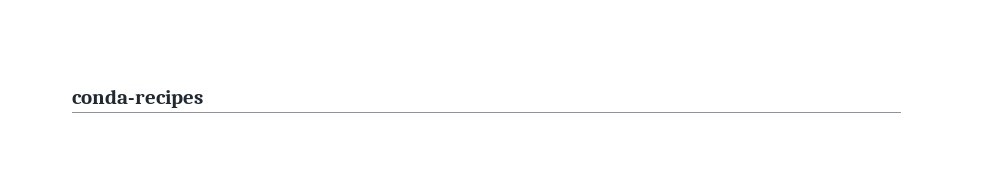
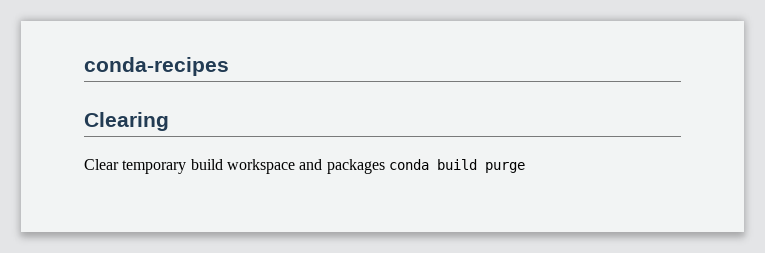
(203, 98) none -> [84,112,169,131] [84,159,525,174] // Clearing // Clear temporary build workspace and packages conda build purge

